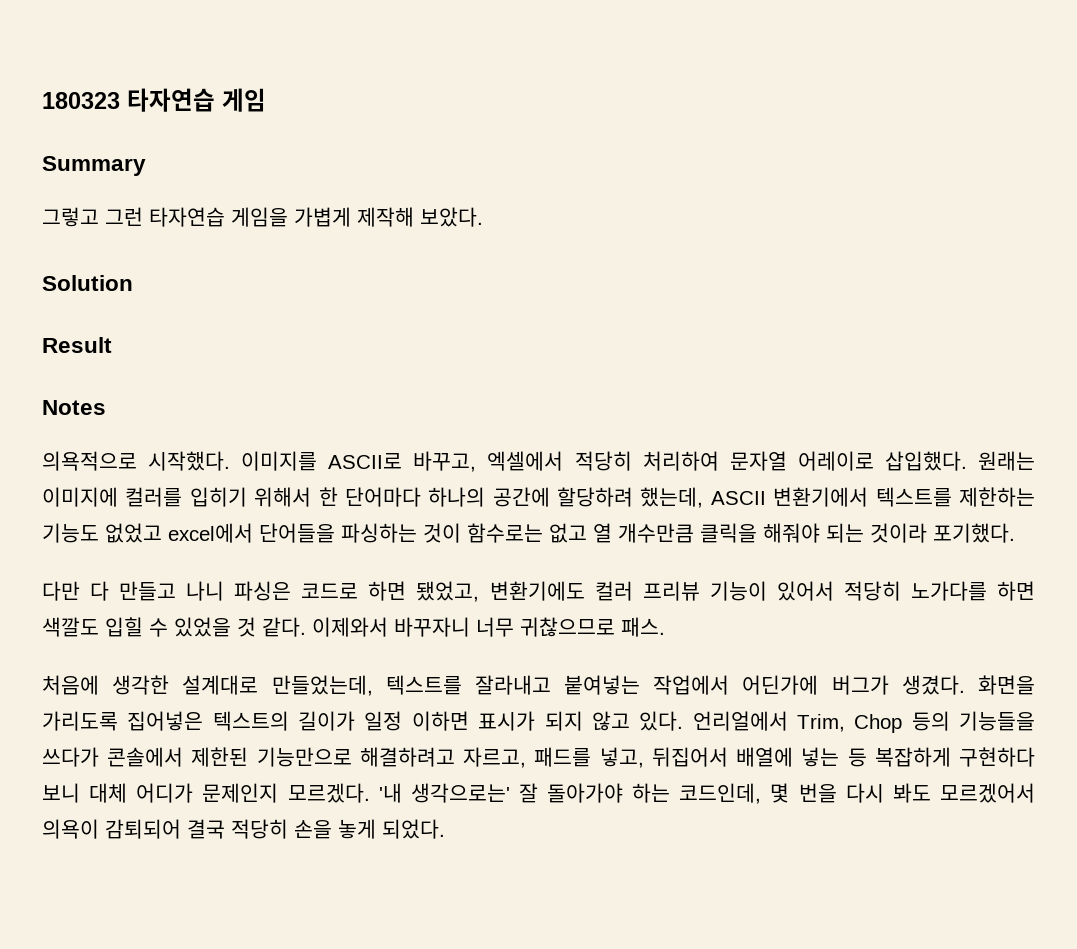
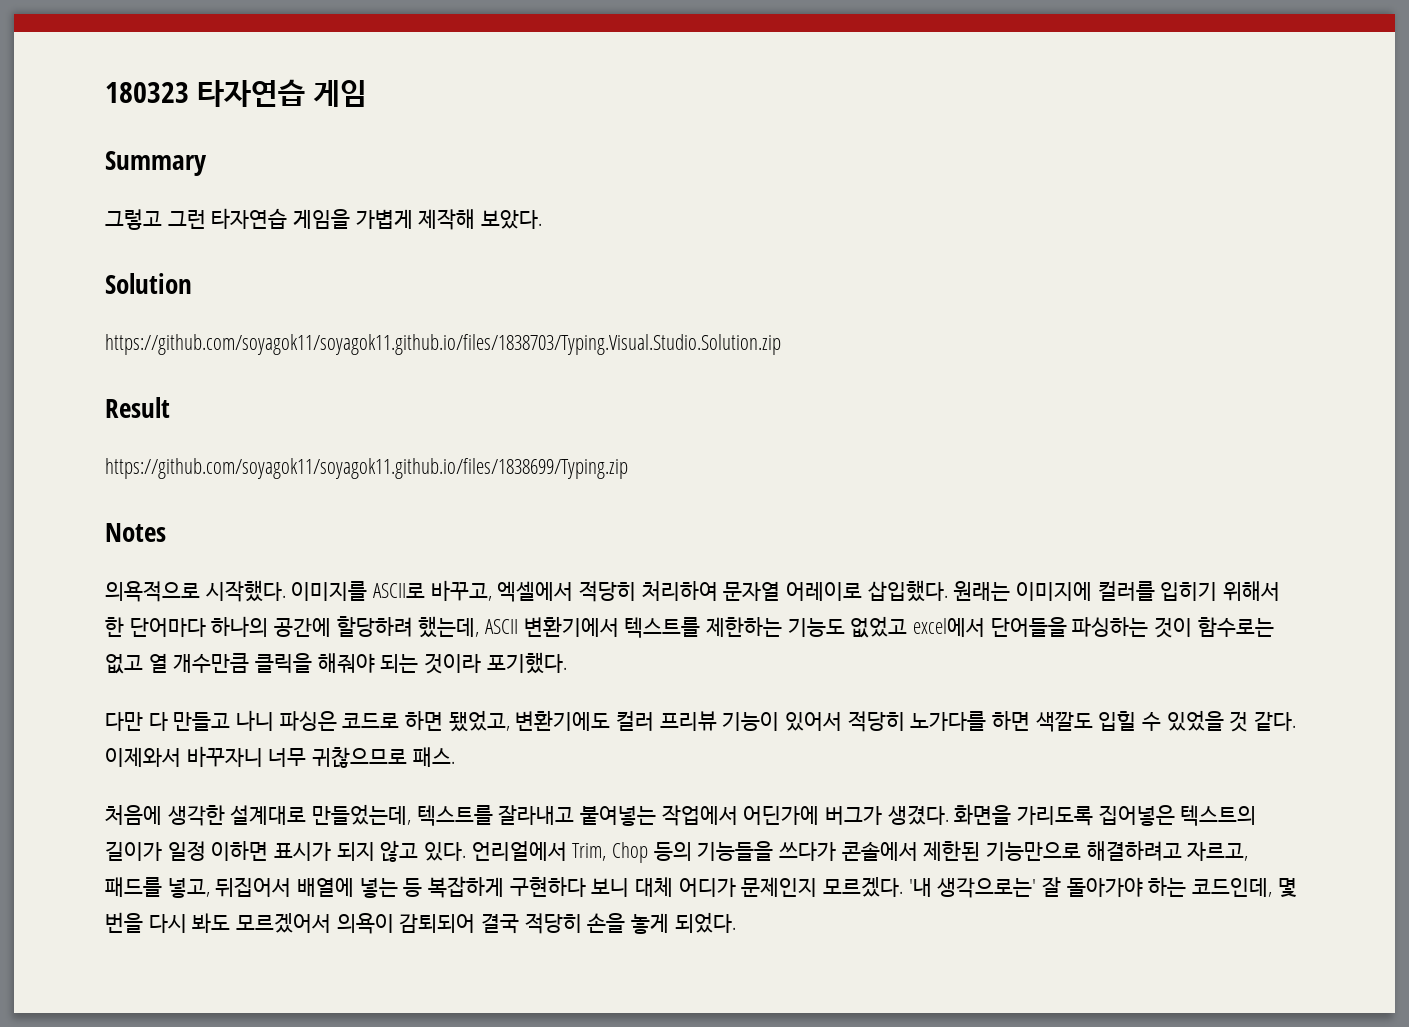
(133, 283) none -> [105,334,781,355] // https://github.com/soyagok11/soyagok11.github.io/files/1838703/Typing.Visual.Studio.Solution.zip
(112, 345) none -> [105,458,628,479] // https://github.com/soyagok11/soyagok11.github.io/files/1838699/Typing.zip

